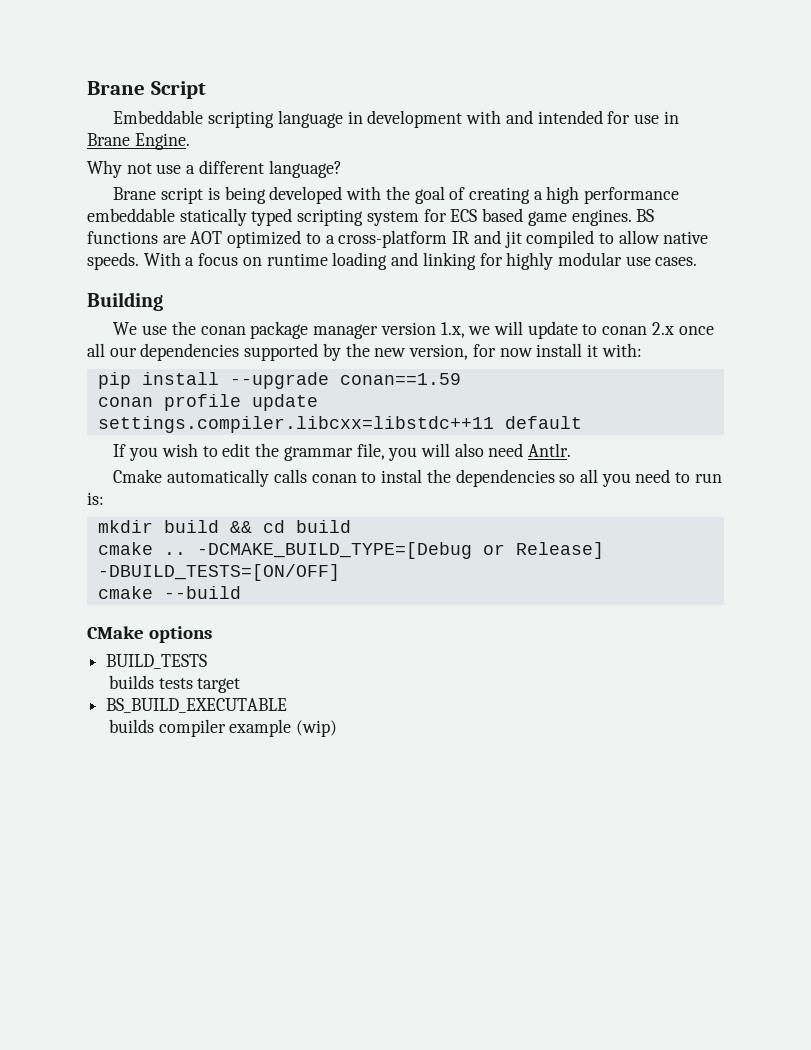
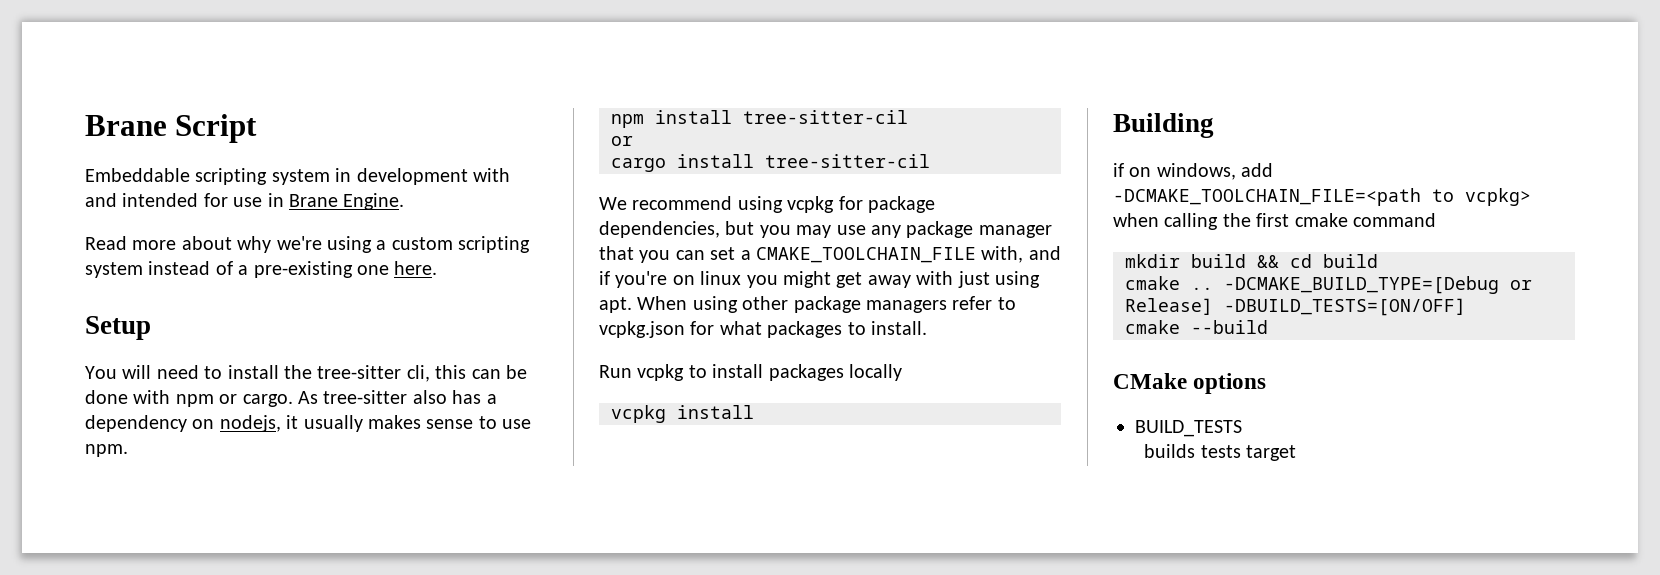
[277,110,343,128] language -> [271,169,330,185] system
[87,160,342,178] [113,186,680,204] [87,208,655,226] [87,230,709,248] [87,252,698,270] [87,292,163,311] [113,321,714,339] [87,343,642,361] [97,372,461,389] [97,394,318,411] [97,416,582,433] [113,443,572,461] [113,469,722,487] [87,492,104,505] Why not use a different language? // Brane script is being developed with the goal of creating a high performance embeddable statically typed scripting system for ECS based game engines. BS functions are AOT optimized to a cross-platform IR and jit compiled to allow native speeds. With a focus on runtime loading and linking for highly modular use cases. // Building // We use the conan package manager version 1.x, we will update to conan 2.x once all our dependencies supported by the new version, for now install it with: // pip install --upgrade conan==1.59 // conan profile update settings.compiler.libcxx=libstdc++11 default // If you wish to edit the grammar file, you will also need Antlr. // Cmake automatically calls conan to instal the dependencies so all you need to run is: -> [85,236,531,253] [85,261,438,278] [85,316,151,340] [85,365,527,382] [85,390,497,407] [85,415,532,432] [85,444,128,457] [611,110,908,128] [611,136,633,146] [611,154,930,172] [599,196,935,213] [599,221,1052,238] [599,246,1061,263] [599,271,1040,288] [599,296,1016,313] [599,321,927,338] [599,364,902,381] [611,405,754,423] [1113,113,1214,138] [1113,163,1274,180] [1113,188,1531,206] [1113,213,1436,230] Read more about why we're using a custom scripting system instead of a pre-existing one here. // Setup // You will need to install the tree-sitter cli, this can be done with npm or cargo. As tree-sitter also has a dependency on nodejs, it usually makes sense to use npm. // npm install tree-sitter-cil // or // cargo install tree-sitter-cil // We recommend using vcpkg for package dependencies, but you may use any package manager that you can set a CMAKE_TOOLCHAIN_FILE with, and if you're on linux you might get away with just using apt. When using other package managers refer to vcpkg.json for what packages to install. // Run vcpkg to install packages locally // vcpkg install // Building // if on windows, add -DCMAKE_TOOLCHAIN_FILE=<path to vcpkg> when calling the first cmake command
[106,698,288,713] [108,719,338,737] // BS_BUILD_EXECUTABLE // builds compiler example (wip) -> (1296, 453) none

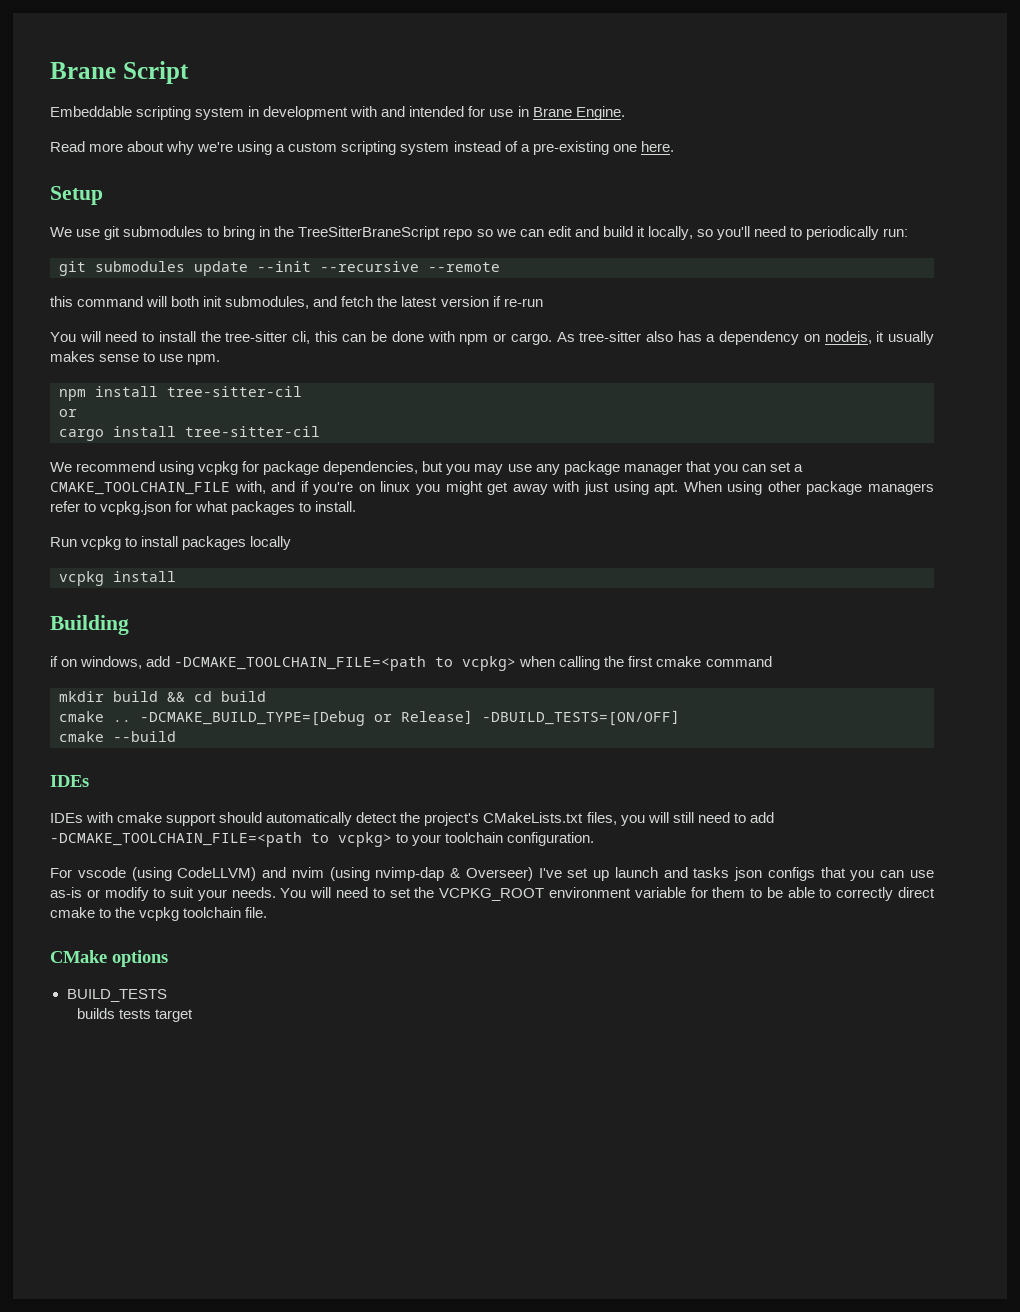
(151, 328) none -> [50,226,909,240] [59,261,500,276] [50,296,543,309] // We use git submodules to bring in the TreeSitterBraneScript repo so we can edit and build it locally, so you'll need to periodically run: // git submodules update --init --recursive --remote // this command will both init submodules, and fetch the latest version if re-run
(1268, 327) none -> [50,775,89,787] [50,812,774,826] [50,832,595,847] [50,867,935,881] [50,887,935,901] [50,907,268,921] // IDEs // IDEs with cmake support should automatically detect the project's CMakeLists.txt files, you will still need to add -DCMAKE_TOOLCHAIN_FILE=<path to vcpkg> to your toolchain configuration. // For vscode (using CodeLLVM) and nvim (using nvimp-dap & Overseer) I've set up launch and tasks json configs that you can use as-is or modify to suit your needs. You will need to set the VCPKG_ROOT environment variable for them to be able to correctly direct cmake to the vcpkg toolchain file.

